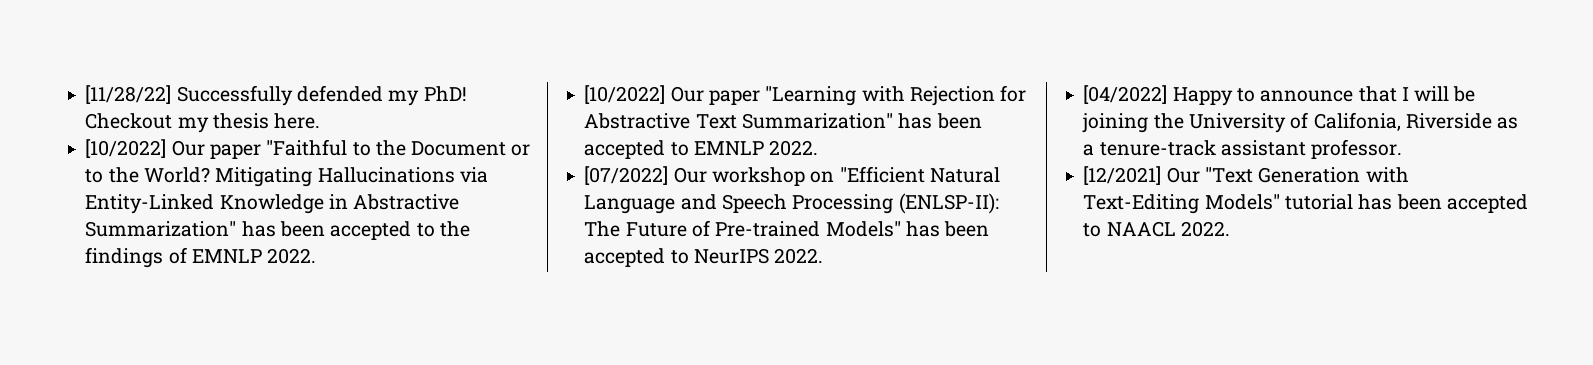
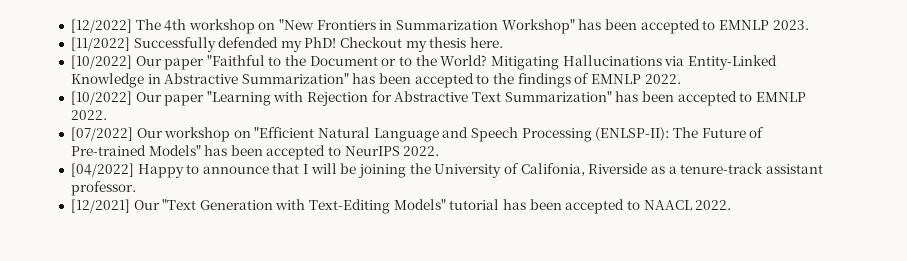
[85,85,172,104] [11/28/22] -> [70,19,809,34] [70,37,130,51] [12/2022] The 4th workshop on "New Frontiers in Summarization Workshop" has been accepted to EMNLP 2023. // [11/2022]

